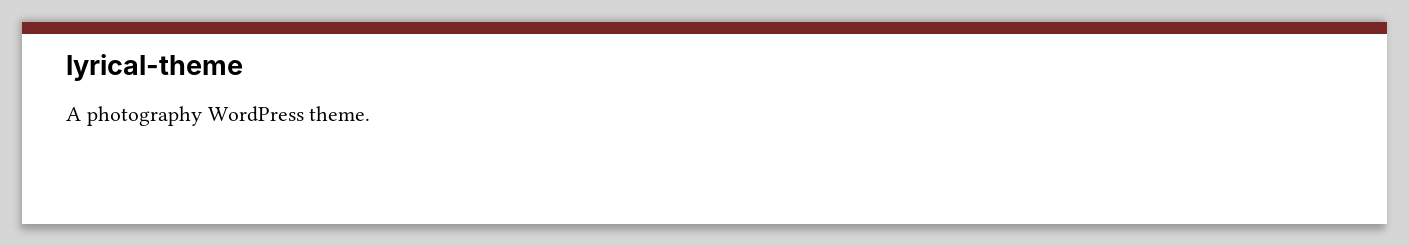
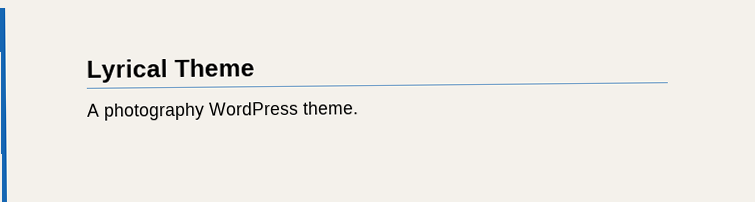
[66,54,243,81] lyrical-theme -> [86,58,255,83] Lyrical Theme

